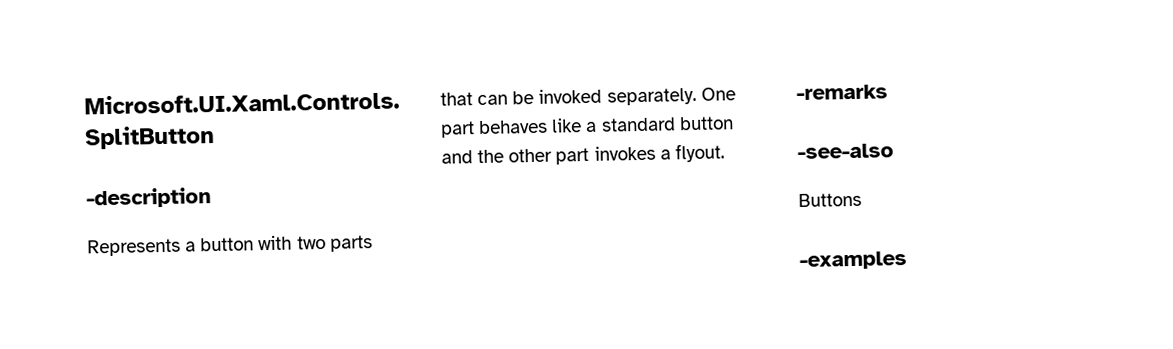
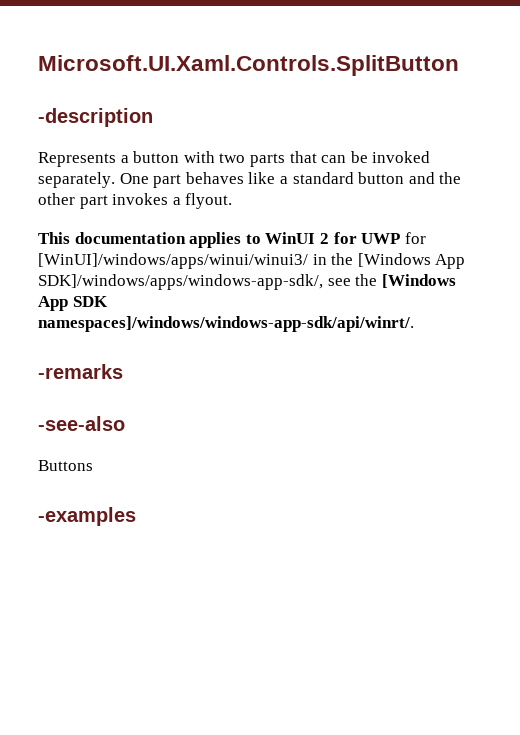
(725, 153) none -> [38,232,426,248] [38,253,466,269] [38,274,456,290] [38,296,108,311] [38,316,414,332] // This documentation applies to WinUI 2 for UWP for [WinUI]/windows/apps/winui/winui3/ in the [Windows App SDK]/windows/apps/windows-app-sdk/, see the [Windows App SDK namespaces]/windows/windows-app-sdk/api/winrt/.

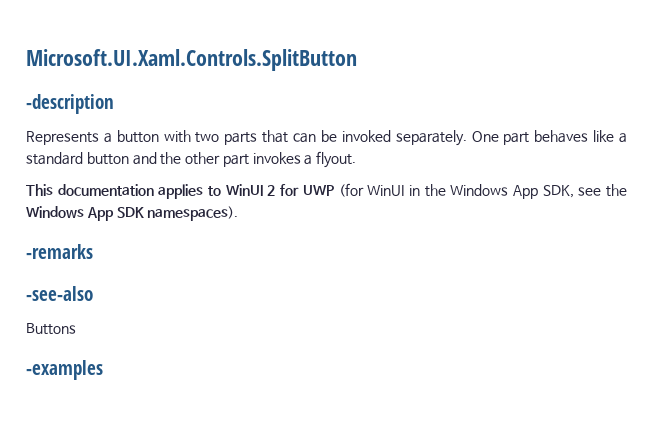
[404,232,426,244] [38,253,466,269] [38,274,323,290] for [WinUI]/windows/apps/winui/winui3/ in the [Windows App SDK]/windows/apps/windows-app-sdk/, -> [338,183,574,199] (for WinUI in the Windows App SDK,
[381,274,456,288] [Windows -> [26,206,84,218] Windows
[38,316,414,332] namespaces]/windows/windows-app-sdk/api/winrt/. -> [147,206,239,221] namespaces).

